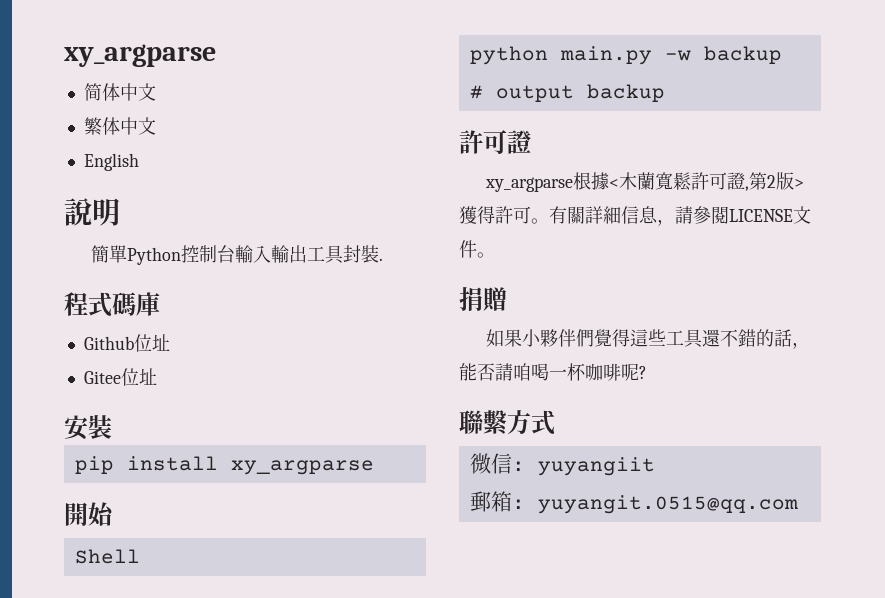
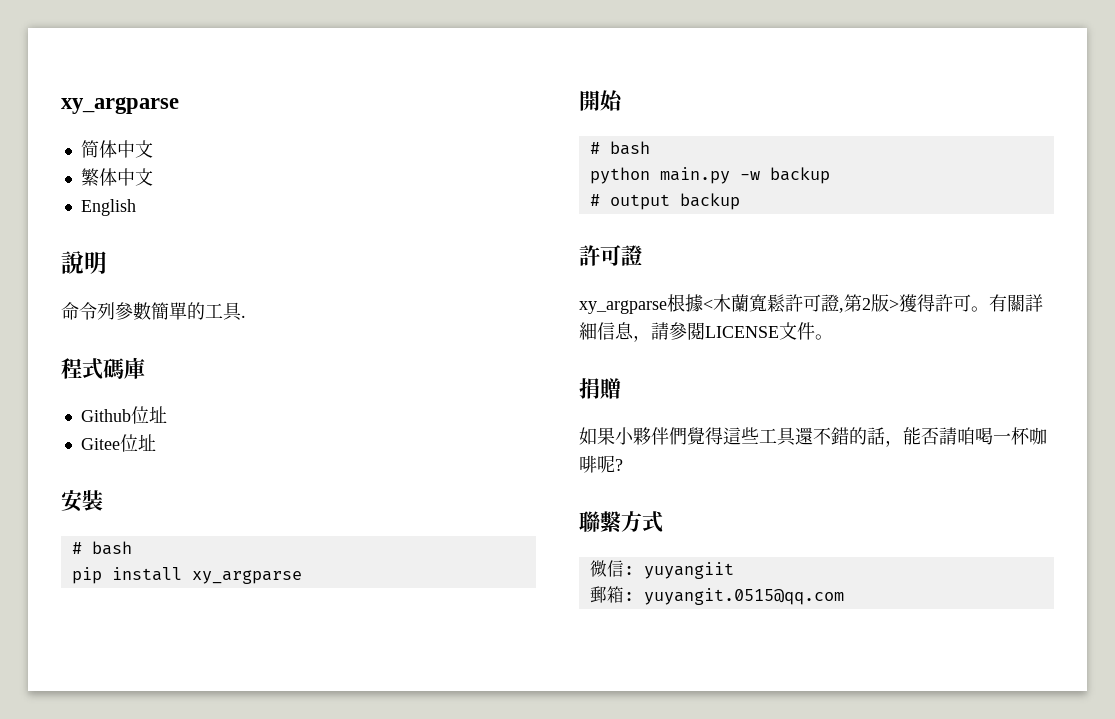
[91,245,380,265] 簡單Python控制台輸入輸出工具封裝 -> [61,302,242,321] 命令列參數簡單的工具
(112, 427) none -> [71,541,132,555] // # bash
[74,549,140,564] Shell -> [589,141,650,155] # bash

